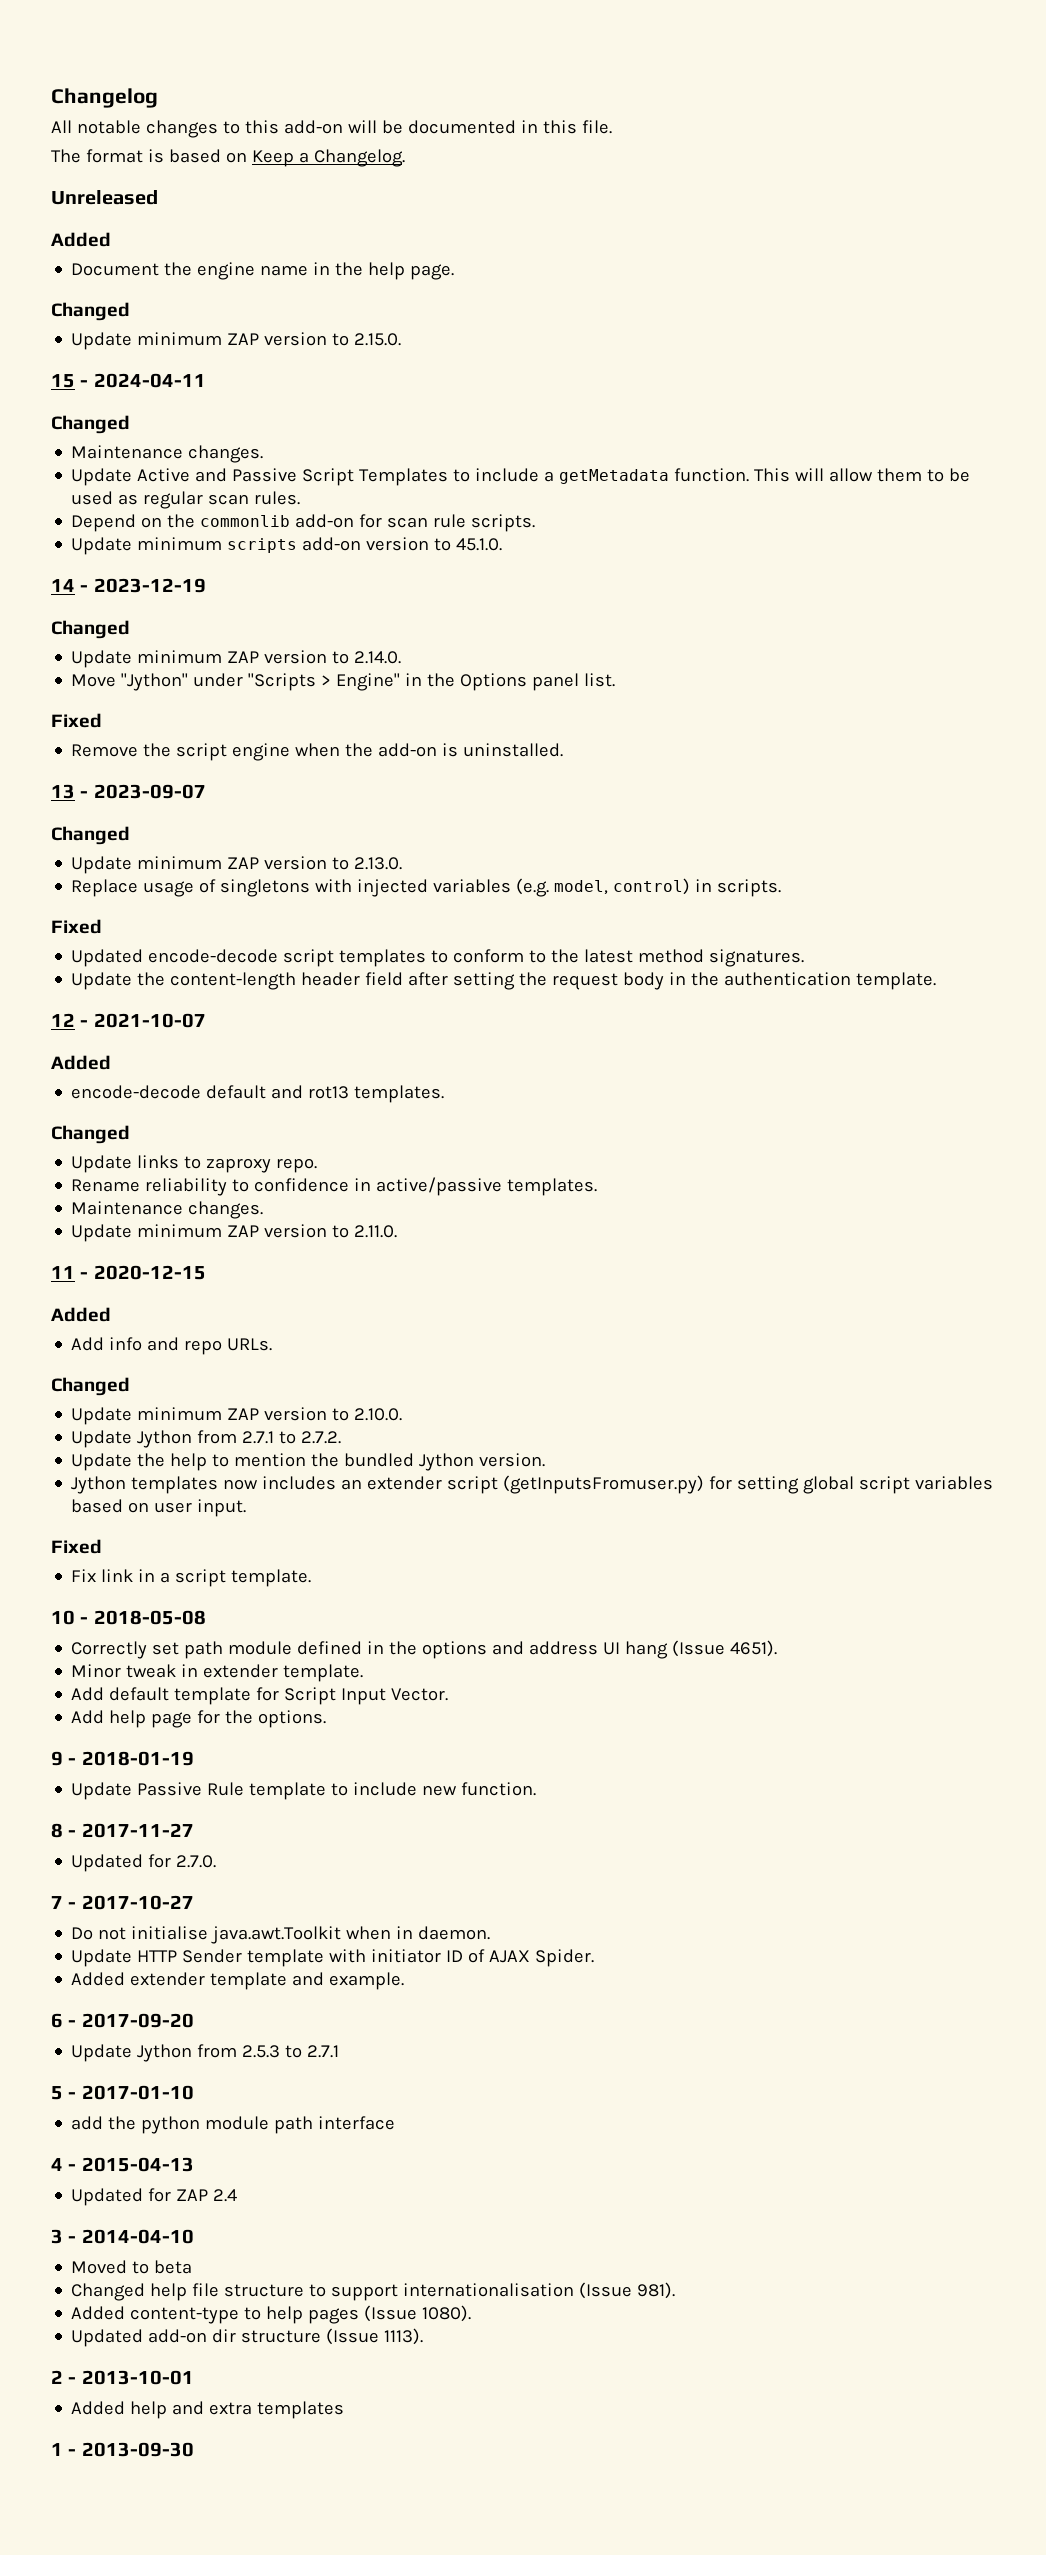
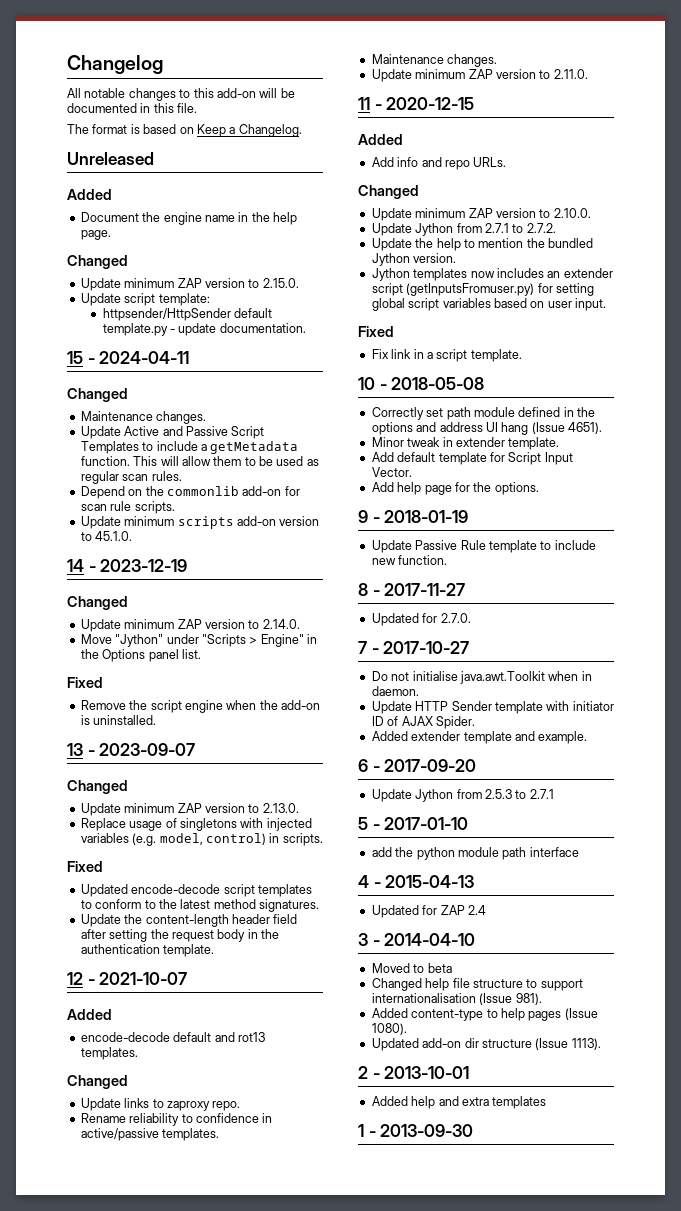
(402, 339) none -> [80,293,210,306] [102,308,272,321] [102,323,306,336] // Update script template: // httpsender/HttpSender default template.py - update documentation.

